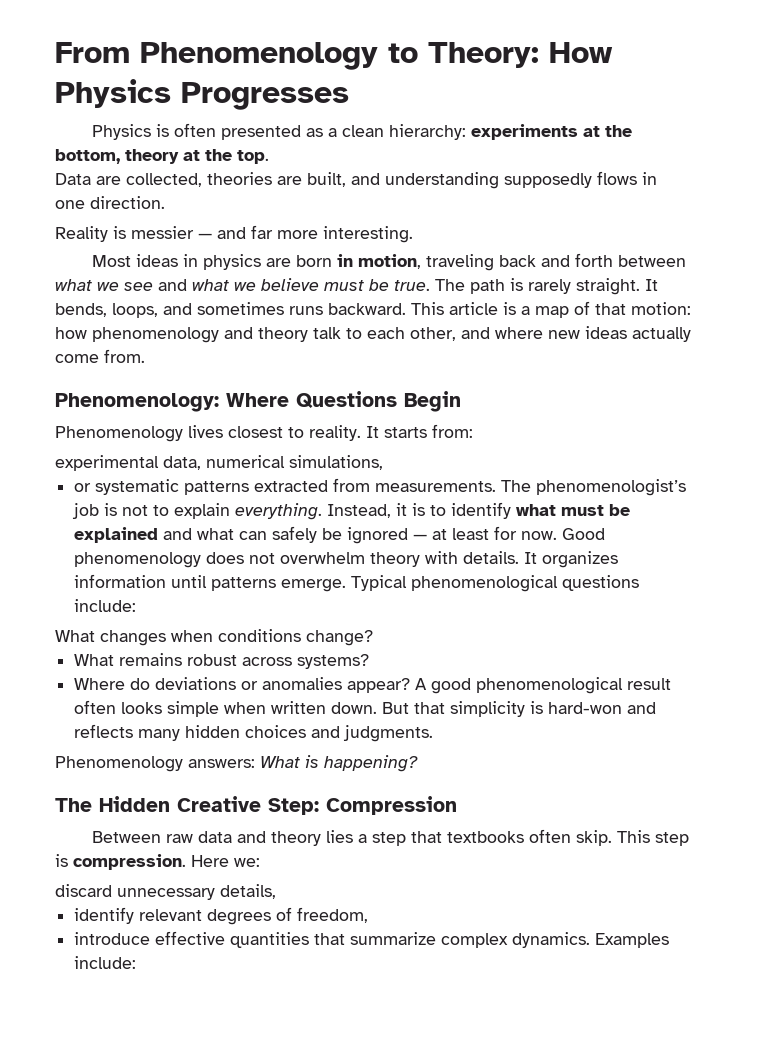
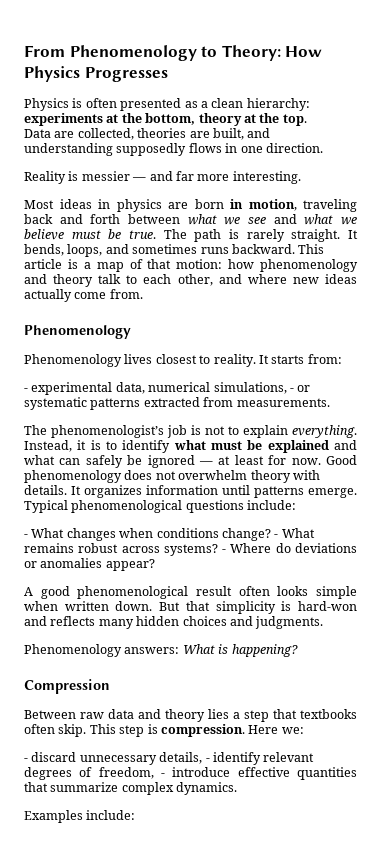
[55,391,461,412] Phenomenology: Where Questions Begin -> [24,325,131,339] Phenomenology
(473, 431) none -> [24,388,28,392] -
(383, 462) // -> [289,388,294,392] -
(497, 486) none -> (330, 402) //
(137, 605) none -> [24,534,28,538] -
(373, 638) // -> [274,534,279,538] -
(370, 661) // -> [222,549,227,553] -
(411, 685) none -> (155, 565) //
[55,796,319,815] The Hidden Creative Step: -> (298, 650) none
(260, 862) none -> [24,758,28,762] -
(276, 891) // -> [205,758,210,762] -
(369, 915) // -> [161,773,166,777] -
(591, 940) none -> (238, 788) //

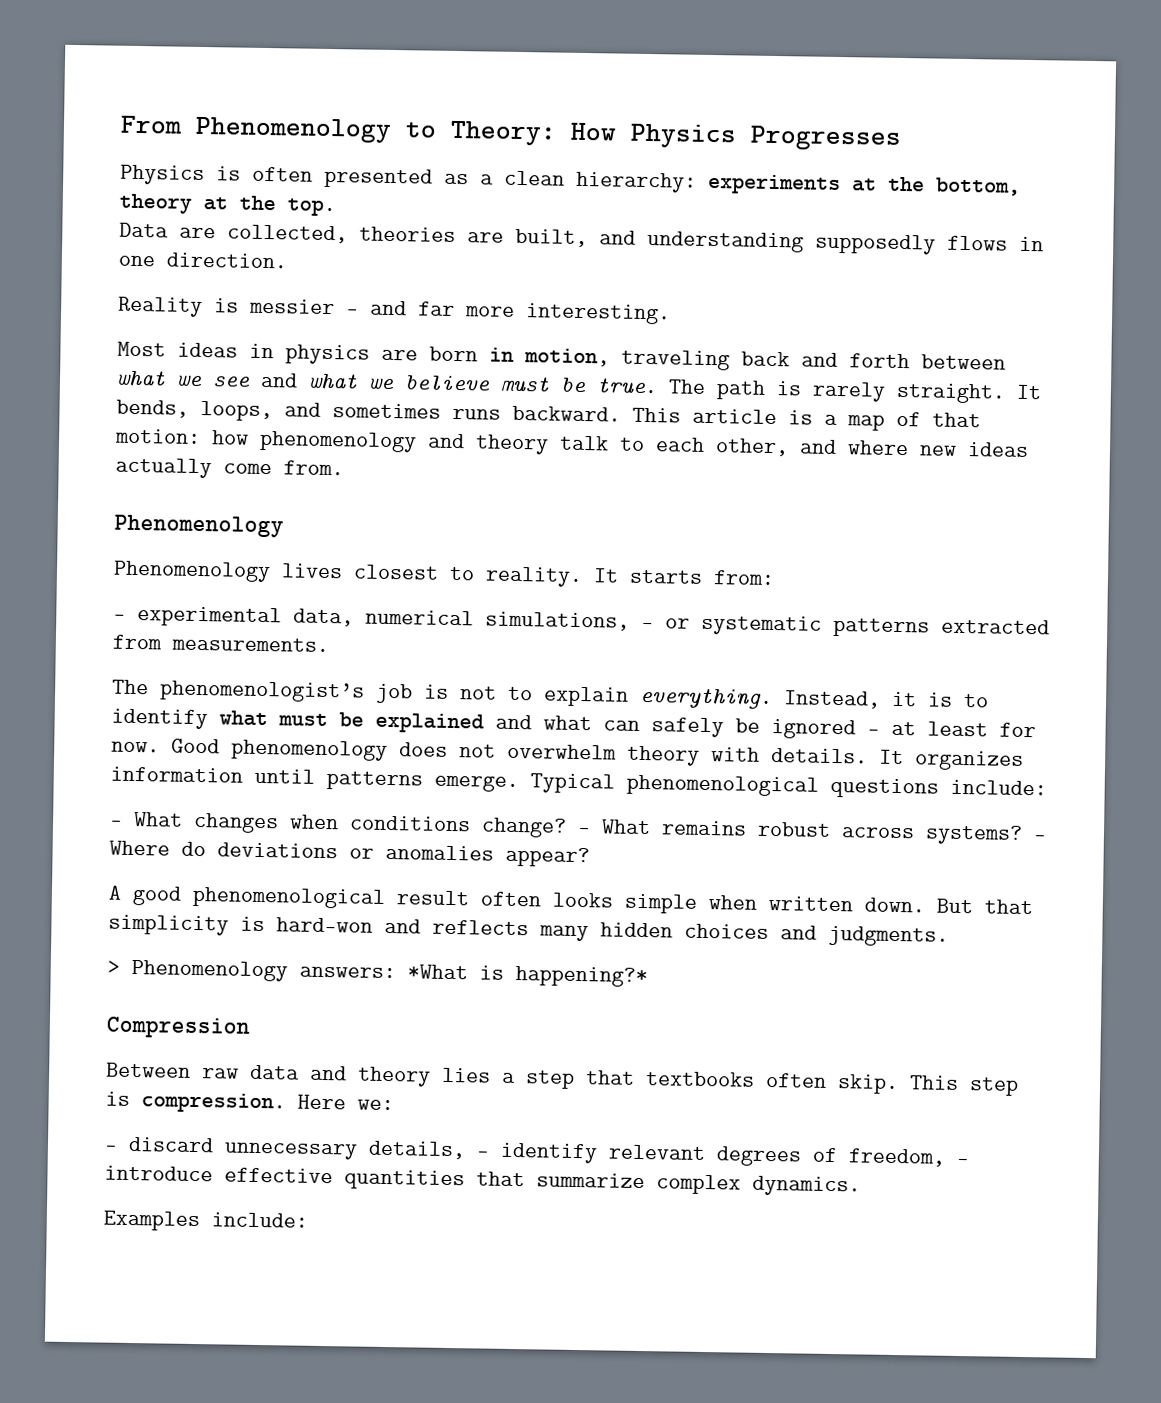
(324, 622) none -> [107,960,120,974] >
[182,644,298,657] What is happening? -> [407,964,648,988] *What is happening?*

